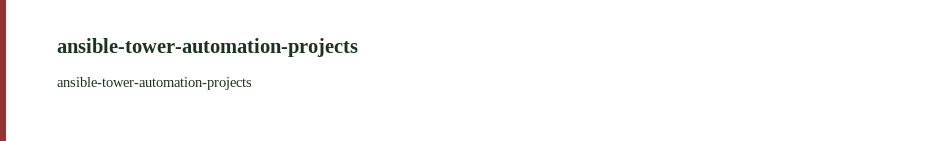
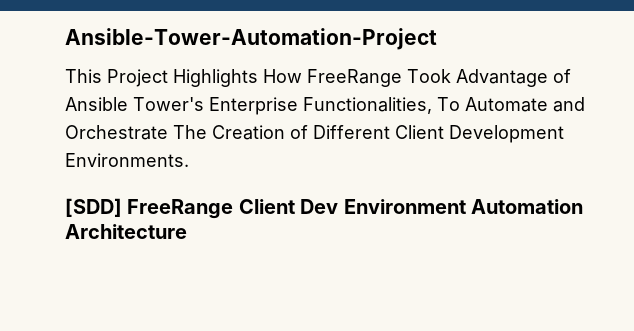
[57,38,358,57] [57,77,252,90] ansible-tower-automation-projects // ansible-tower-automation-projects -> [65,28,437,50] [65,69,571,87] [65,97,585,115] [65,125,564,143] [65,153,189,167] [65,198,583,219] [65,224,187,239] Ansible-Tower-Automation-Project // This Project Highlights How FreeRange Took Advantage of Ansible Tower's Enterprise Functionalities, To Automate and Orchestrate The Creation of Different Client Development Environments. // [SDD] FreeRange Client Dev Environment Automation Architecture

